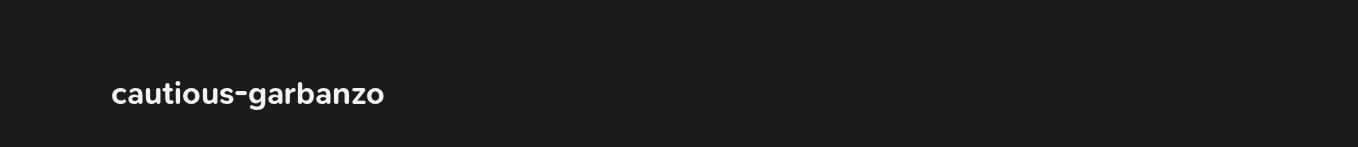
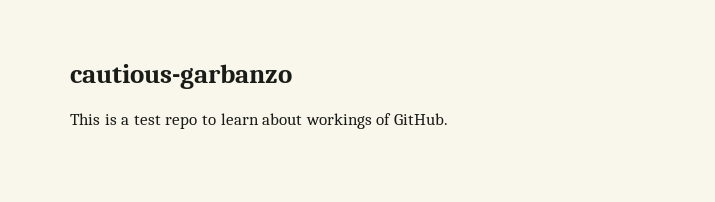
(385, 95) none -> [70,113,448,129] // This is a test repo to learn about workings of GitHub.

